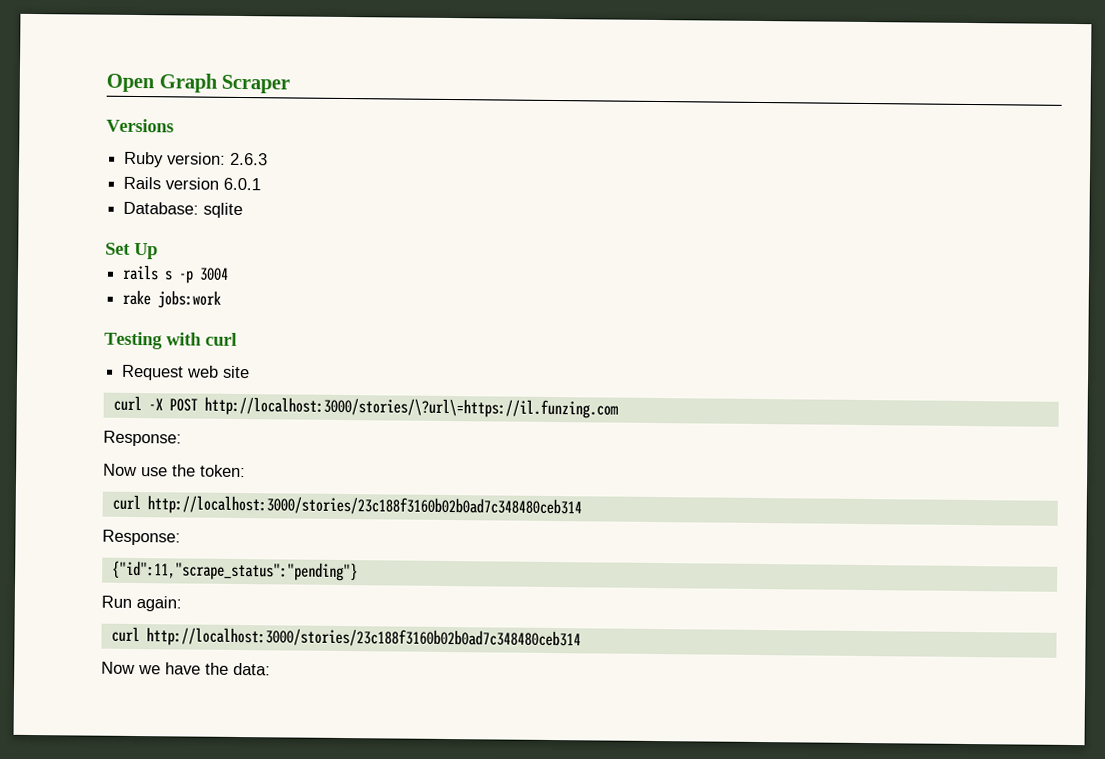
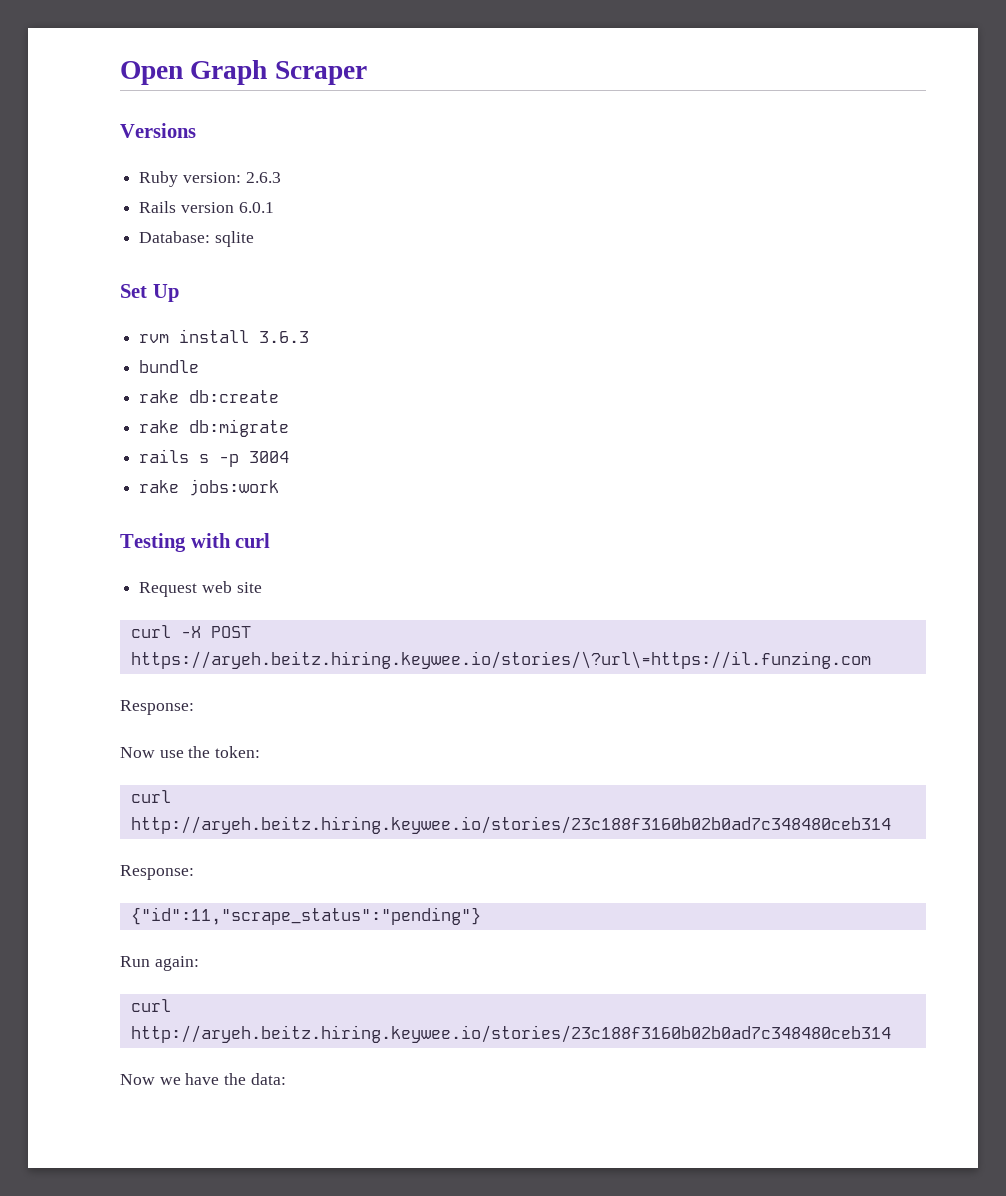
(158, 251) none -> [139,329,310,343] [139,360,200,373] [139,390,280,403] [139,419,290,437] // rvm install 3.6.3 // bundle // rake db:create // rake db:migrate
[203,396,619,419] http://localhost:3000/stories/\?url\=https://il.funzing.com -> [130,651,871,669] https://aryeh.beitz.hiring.keywee.io/stories/\?url\=https://il.funzing.com
[146,495,582,518] http://localhost:3000/stories/23c188f3160b02b0ad7c348480ceb314 -> [130,816,891,834] http://aryeh.beitz.hiring.keywee.io/stories/23c188f3160b02b0ad7c348480ceb314
[145,627,581,650] http://localhost:3000/stories/23c188f3160b02b0ad7c348480ceb314 -> [130,1025,891,1043] http://aryeh.beitz.hiring.keywee.io/stories/23c188f3160b02b0ad7c348480ceb314

